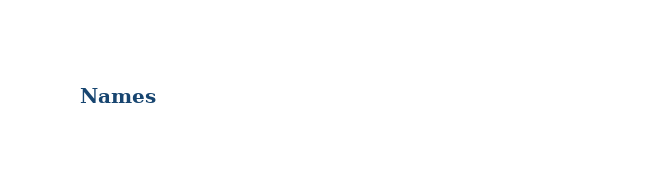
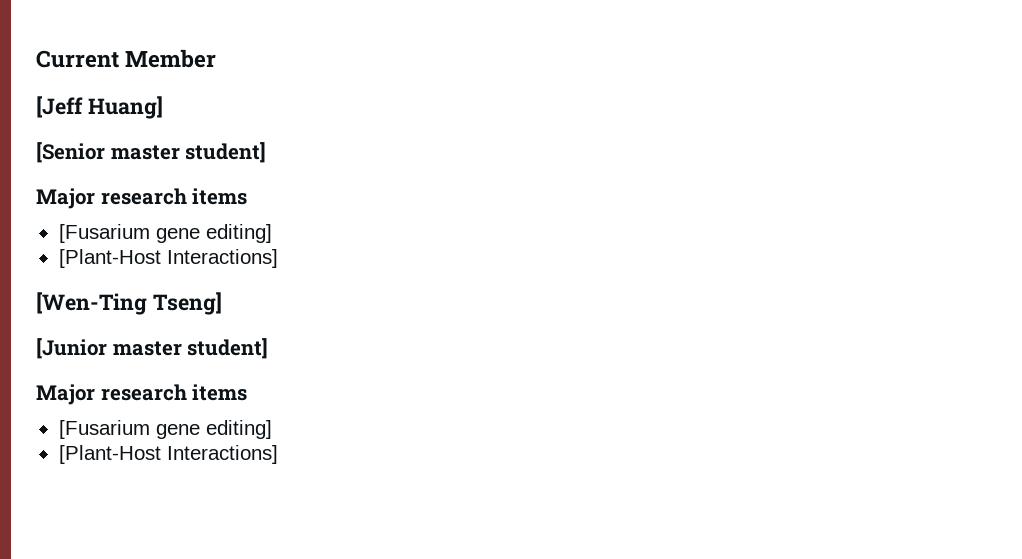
[80,88,156,103] Names -> [36,49,217,68] [36,96,163,119] [36,142,267,163] [36,188,248,209] [58,224,272,243] [58,249,278,268] [36,292,222,315] [36,338,269,359] [36,384,248,405] [58,420,272,439] [58,445,278,464] Current Member // [Jeff Huang] // [Senior master student] // Major research items // [Fusarium gene editing] // [Plant-Host Interactions] // [Wen-Ting Tseng] // [Junior master student] // Major research items // [Fusarium gene editing] // [Plant-Host Interactions]

